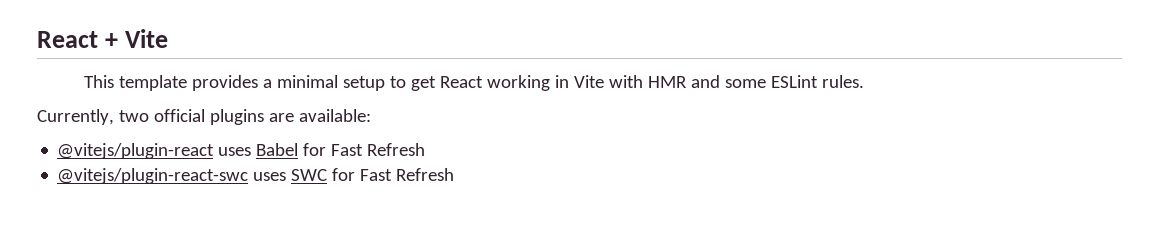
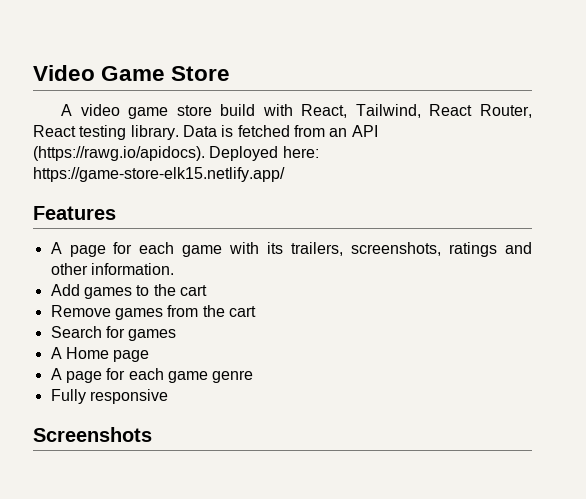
[37,29,169,48] [83,75,864,91] [37,109,371,125] [57,143,426,159] [57,168,455,184] React + Vite // This template provides a minimal setup to get React working in Vite with HMR and some ESLint rules. // Currently, two official plugins are available: // @vitejs/plugin-react uses Babel for Fast Refresh // @vitejs/plugin-react-swc uses SWC for Fast Refresh -> [33,65,231,81] [61,104,532,119] [33,125,378,140] [33,146,319,161] [33,167,285,182] [33,206,116,220] [50,242,532,257] [50,263,174,275] [50,284,207,299] [50,305,256,320] [50,326,177,341] [50,347,150,362] [50,368,254,383] [50,389,168,404] [33,427,152,442] Video Game Store // A video game store build with React, Tailwind, React Router, React testing library. Data is fetched from an API (https://rawg.io/apidocs). Deployed here: https://game-store-elk15.netlify.app/ // Features // A page for each game with its trailers, screenshots, ratings and other information. // Add games to the cart // Remove games from the cart // Search for games // A Home page // A page for each game genre // Fully responsive // Screenshots

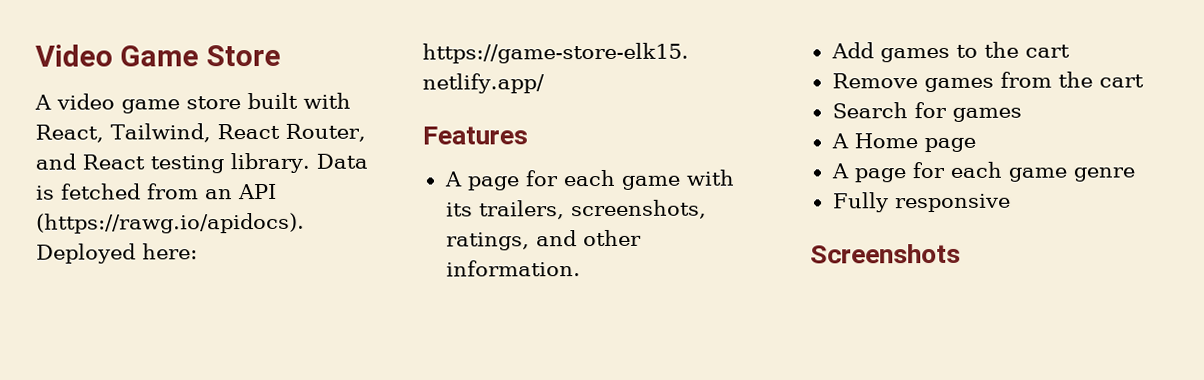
[220,104,256,116] build -> [247,92,298,110] built
(532, 111) none -> [35,153,76,170] and
[449,242,498,257] ratings -> [445,232,530,251] ratings,

